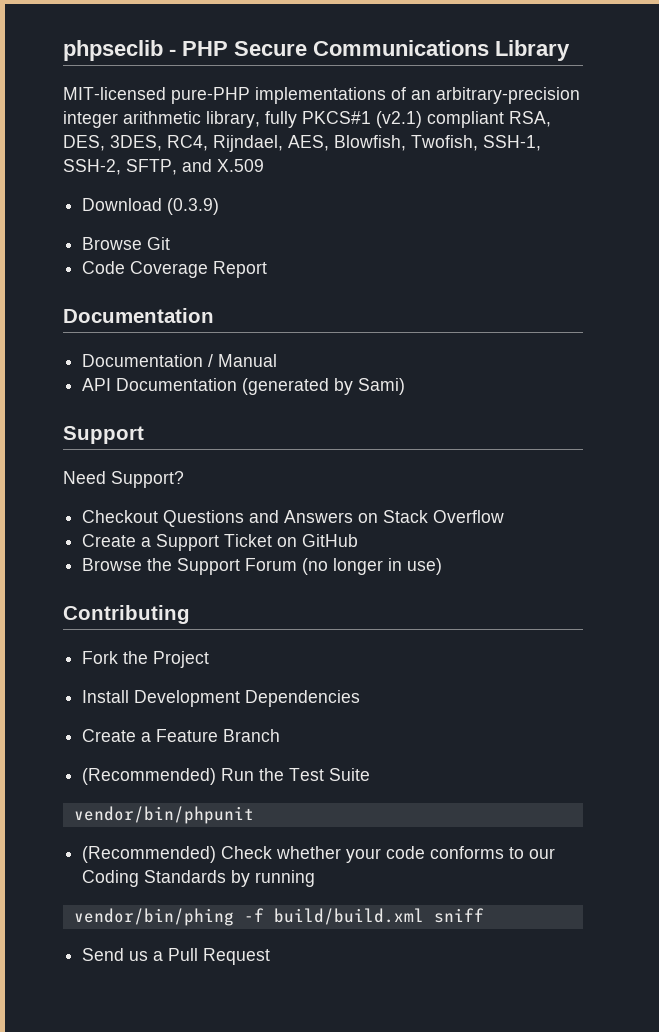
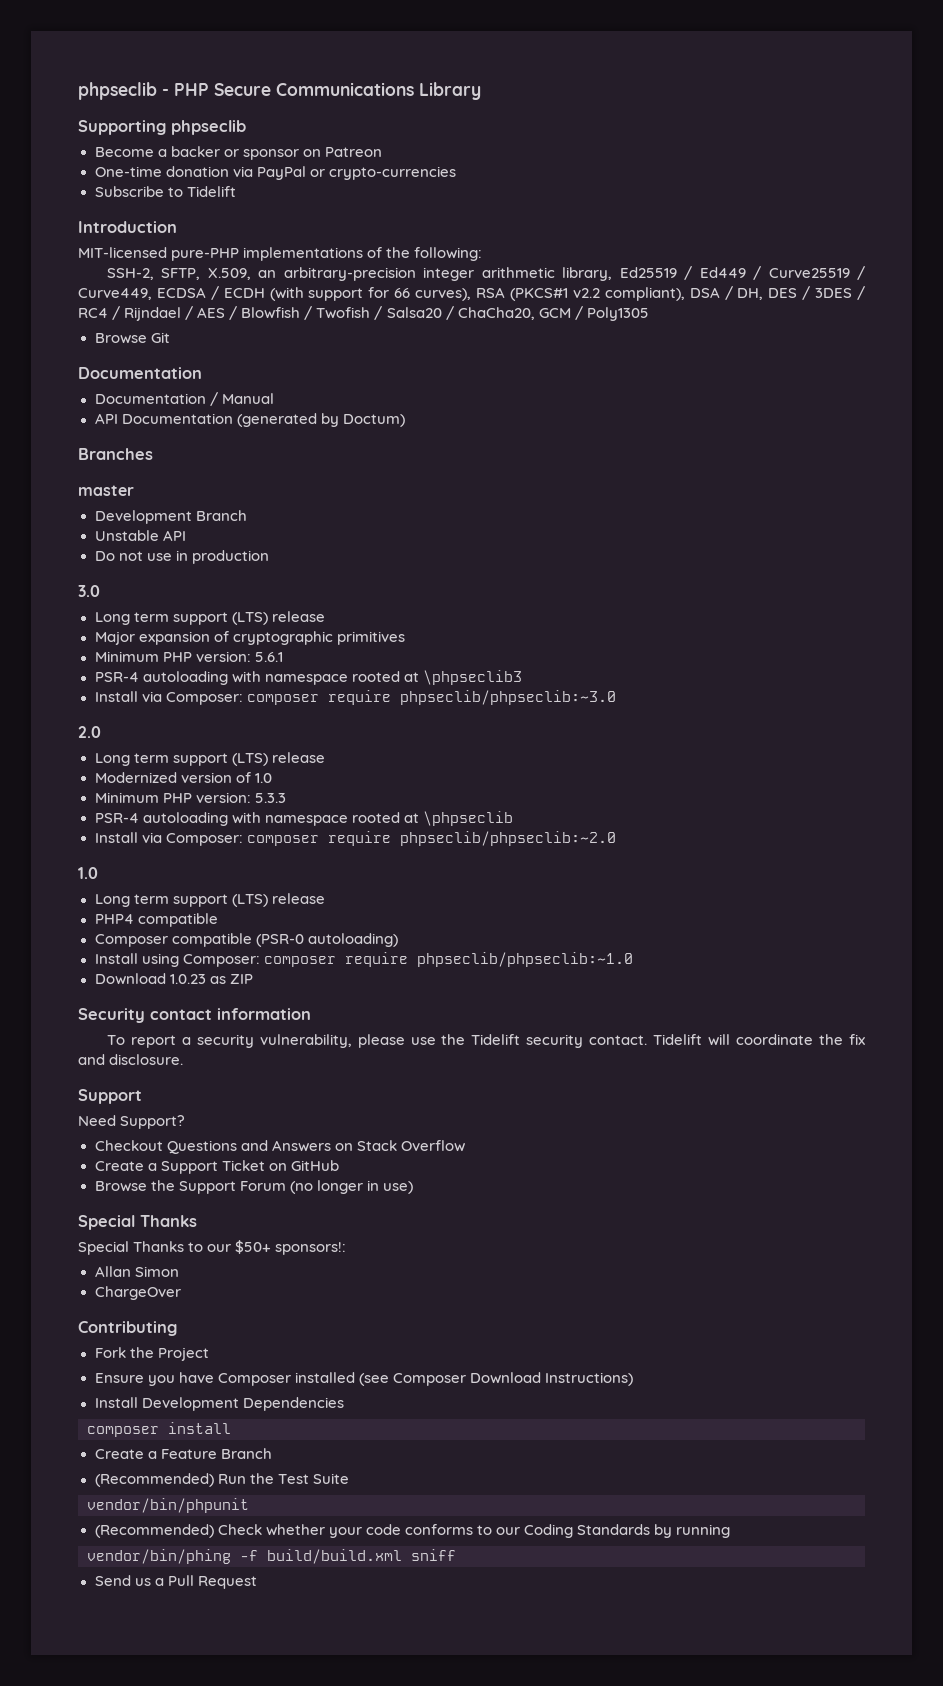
(570, 50) none -> [78,120,246,135] [94,146,382,160] [94,166,456,180] [94,186,236,197] [78,221,177,233] // Supporting phpseclib // Become a backer or sponsor on Patreon // One-time donation via PayPal or crypto-currencies // Subscribe to Tidelift // Introduction
(406, 93) none -> [386,247,483,261] [106,268,251,280] the following: // SSH-2, SFTP, X.509,
[265,111,551,128] [63,135,541,152] [63,159,264,175] [82,198,220,215] fully PKCS#1 (v2.1) compliant RSA, DES, 3DES, RC4, Rijndael, AES, Blowfish, Twofish, SSH-1, SSH-2, SFTP, and X.509 // Download (0.3.9) -> [619,266,865,280] [78,286,866,301] [78,306,649,321] Ed25519 / Ed449 / Curve25519 / Curve449, ECDSA / ECDH (with support for 66 curves), RSA (PKCS#1 v2.2 compliant), DSA / DH, DES / 3DES / RC4 / Rijndael / AES / Blowfish / Twofish / Salsa20 / ChaCha20, GCM / Poly1305
[82,261,268,278] // Code Coverage Report -> (170, 337) none
[358,378,406,395] Sami) -> [342,414,405,427] [78,448,153,460] [78,485,134,496] [94,510,247,524] [94,530,186,541] [94,550,269,564] [78,585,100,597] [94,611,325,625] [94,631,405,645] [94,651,283,662] [94,670,522,685] [94,690,616,705] [78,726,101,738] [94,752,325,766] [94,772,272,783] [94,792,286,803] [94,811,513,826] [94,831,616,846] [78,867,98,879] [94,893,325,907] [94,913,218,927] [94,933,398,947] [94,952,633,967] [94,973,253,985] [78,1008,311,1023] [106,1034,865,1048] [78,1054,184,1065] Doctum) // Branches // master // Development Branch // Unstable API // Do not use in production // 3.0 // Long term support (LTS) release // Major expansion of cryptographic primitives // Minimum PHP version: 5.6.1 // PSR-4 autoloading with namespace rooted at \phpseclib3 // Install via Composer: composer require phpseclib/phpseclib:~3.0 // 2.0 // Long term support (LTS) release // Modernized version of 1.0 // Minimum PHP version: 5.3.3 // PSR-4 autoloading with namespace rooted at \phpseclib // Install via Composer: composer require phpseclib/phpseclib:~2.0 // 1.0 // Long term support (LTS) release // PHP4 compatible // Composer compatible (PSR-0 autoloading) // Install using Composer: composer require phpseclib/phpseclib:~1.0 // Download 1.0.23 as ZIP // Security contact information // To report a security vulnerability, please use the Tidelift security contact. Tidelift will coordinate the fix and disclosure.
[63,605,190,624] [82,651,210,668] Contributing // Fork the Project -> [78,1215,197,1230] [78,1240,347,1255] [94,1266,179,1277] [94,1286,181,1300] [78,1321,177,1336] [94,1347,209,1361] [94,1372,633,1386] Special Thanks // Special Thanks to our $50+ sponsors!: // Allan Simon // ChargeOver // Contributing // Fork the Project // Ensure you have Composer installed (see Composer Download Instructions)
(361, 698) none -> [87,1422,231,1437] // composer install

